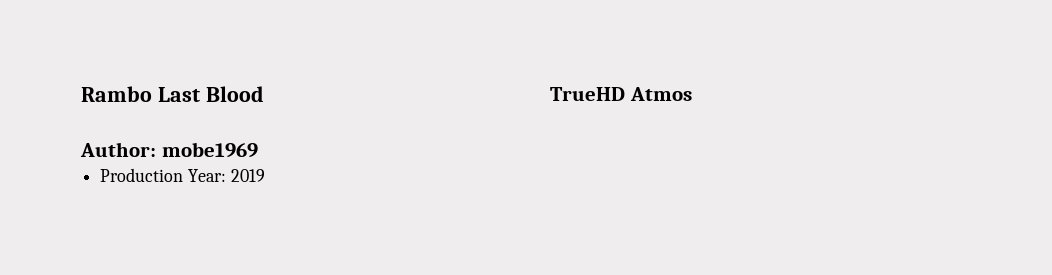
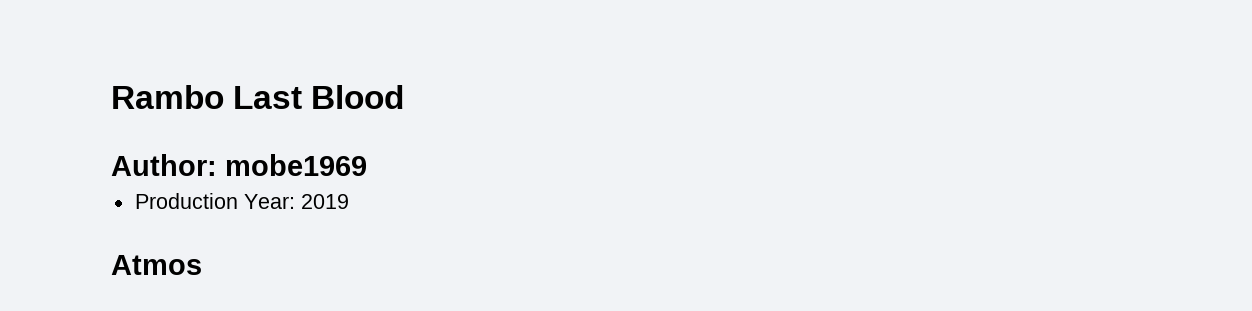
[550,87,625,101] TrueHD -> (349, 201) none

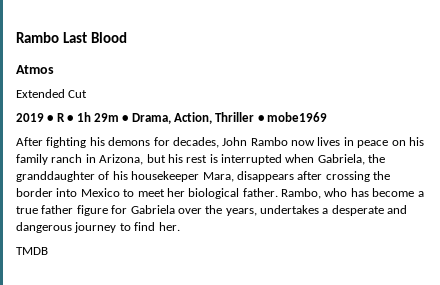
[111,154,367,176] [134,193,349,209] [111,255,202,275] Author: mobe1969 // Production Year: 2019 // Atmos -> [16,65,54,74] [16,89,88,98] [16,112,328,124] [16,137,424,148] [16,154,386,165] [16,171,390,182] [16,188,424,199] [16,205,408,216] [16,222,180,233] [16,247,48,255] Atmos // Extended Cut // 2019 • R • 1h 29m • Drama, Action, Thriller • mobe1969 // After fighting his demons for decades, John Rambo now lives in peace on his family ranch in Arizona, but his rest is interrupted when Gabriela, the granddaughter of his housekeeper Mara, disappears after crossing the border into Mexico to meet her biological father. Rambo, who has become a true father figure for Gabriela over the years, undertakes a desperate and dangerous journey to find her. // TMDB

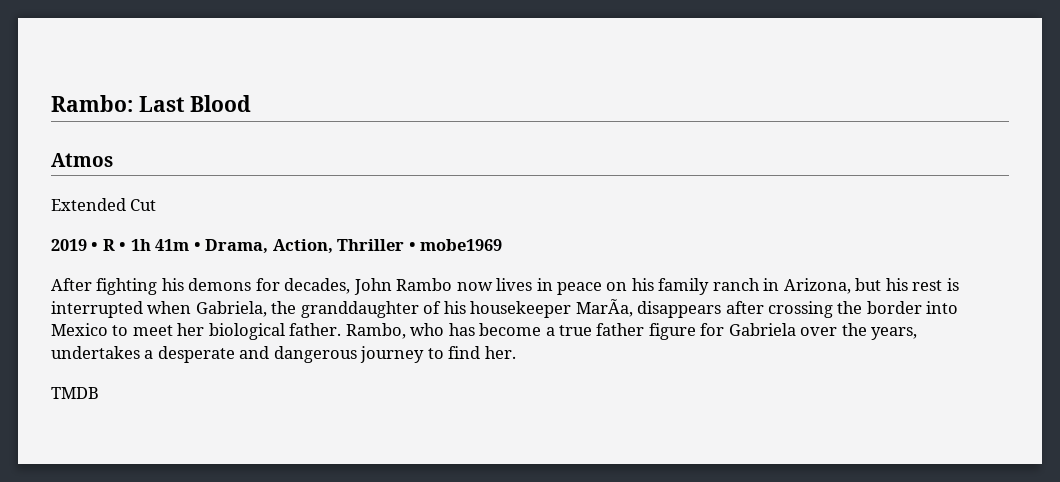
[16,32,59,43] Rambo -> [51,95,133,112] Rambo:
[93,113,119,122] 29m -> [155,239,190,251] 41m
[202,172,234,182] Mara, -> [575,299,633,317] MarÃa,

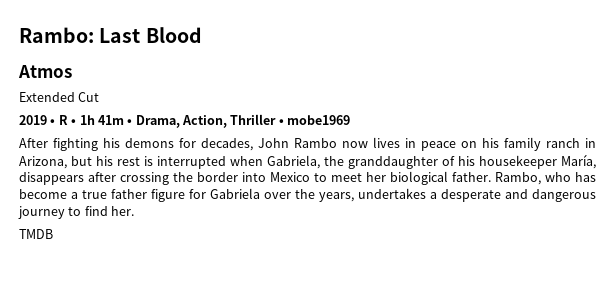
[575,299,633,317] MarÃa, -> [561,154,596,169] María,

